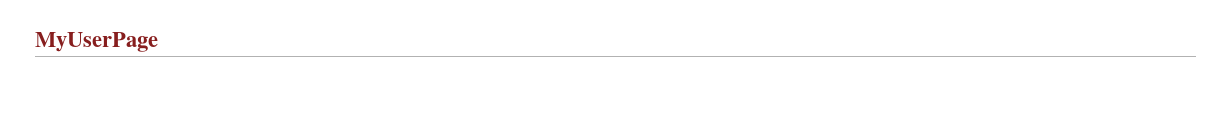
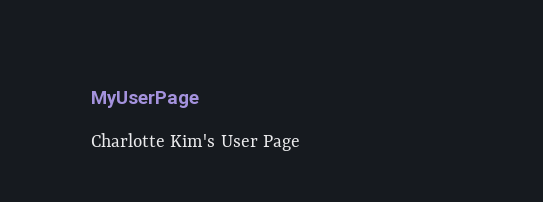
(158, 42) none -> [91,133,301,151] // Charlotte Kim's User Page

